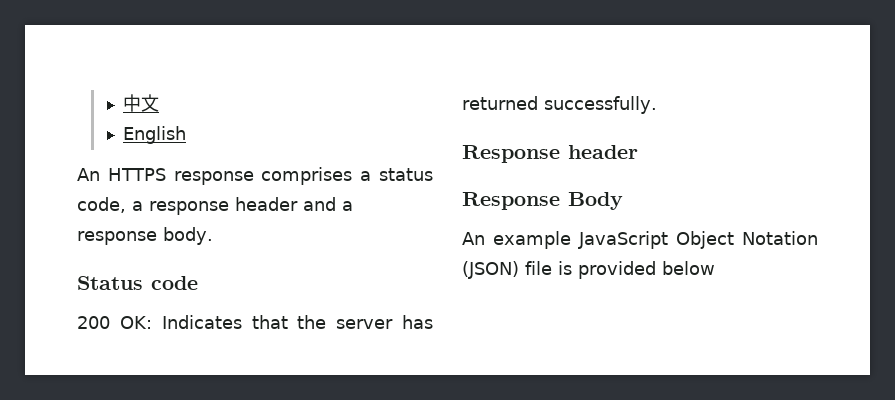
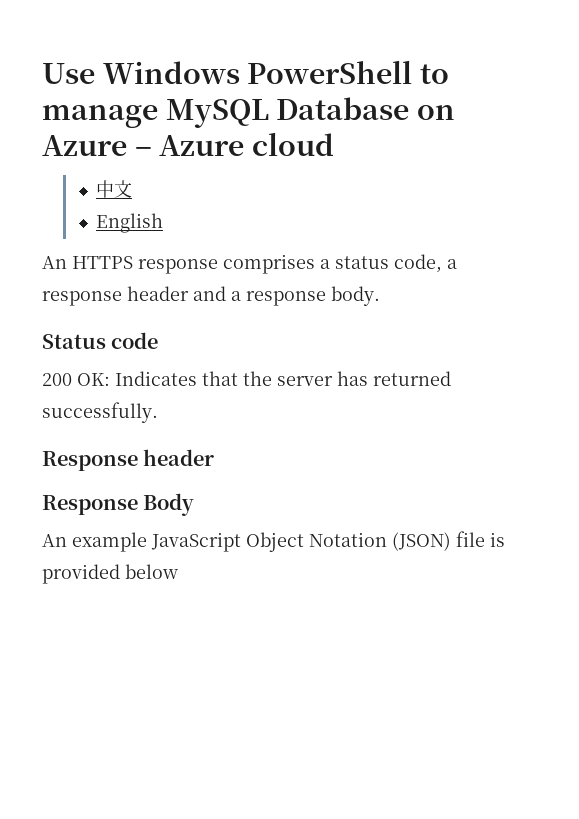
(123, 103) none -> [42,60,450,84] [42,97,456,128] [42,132,335,156] Use Windows PowerShell to manage MySQL Database on Azure – Azure cloud //

